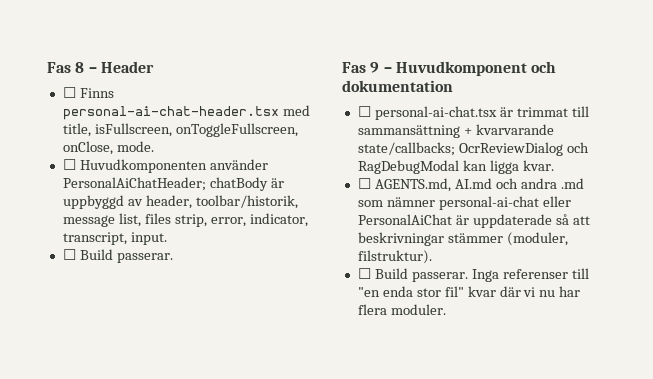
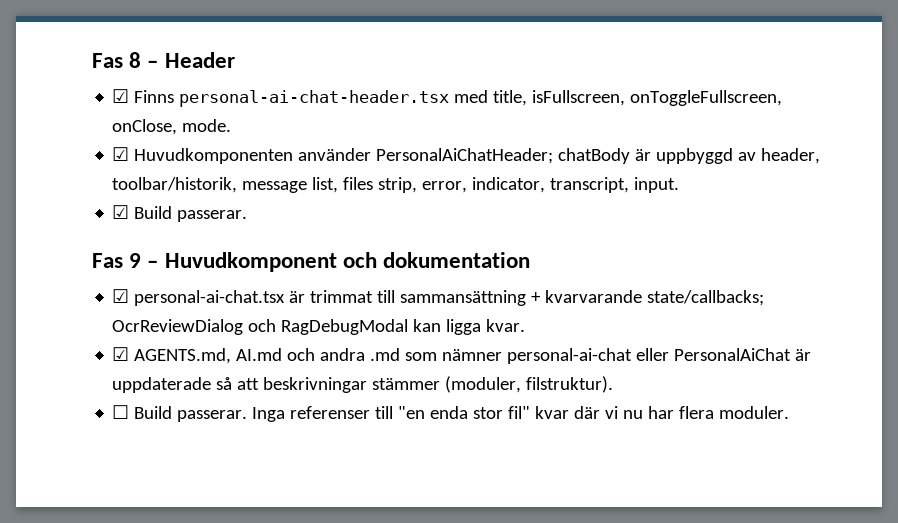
[62,87,76,98] ☐ -> [112,89,130,103] ☑
[62,159,76,170] ☐ -> [112,147,130,161] ☑
[62,249,76,260] ☐ -> [112,205,130,219] ☑
[357,106,371,117] ☐ -> [112,289,130,303] ☑
[357,178,371,189] ☐ -> [112,347,130,361] ☑

